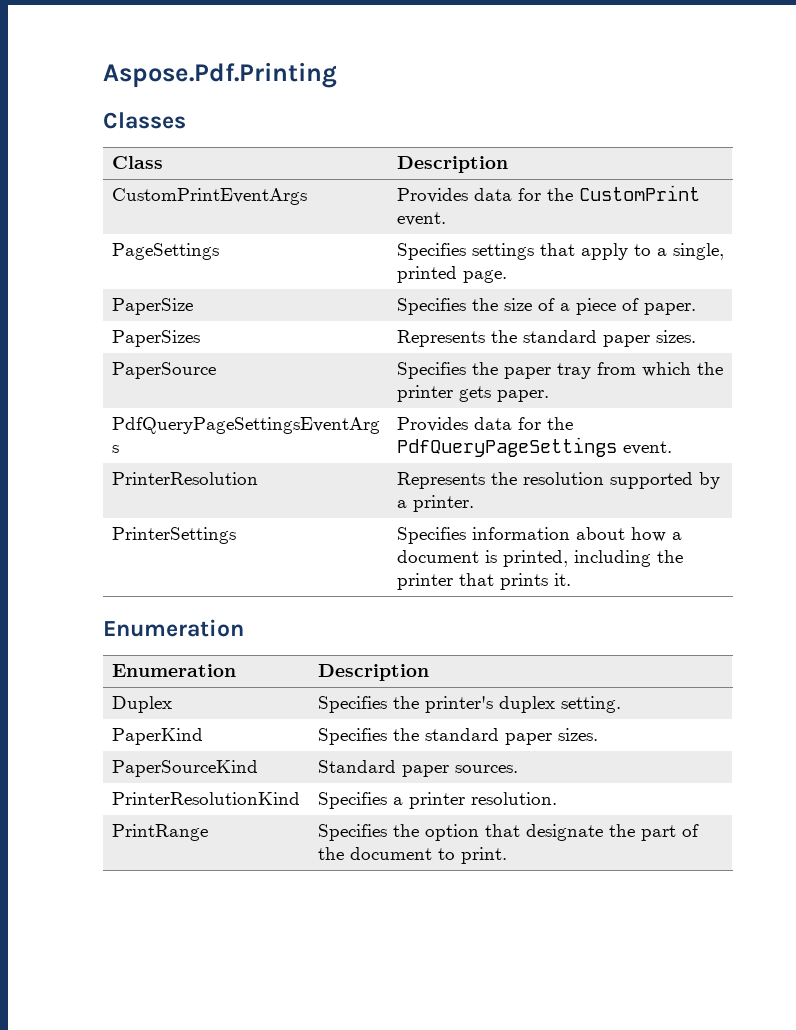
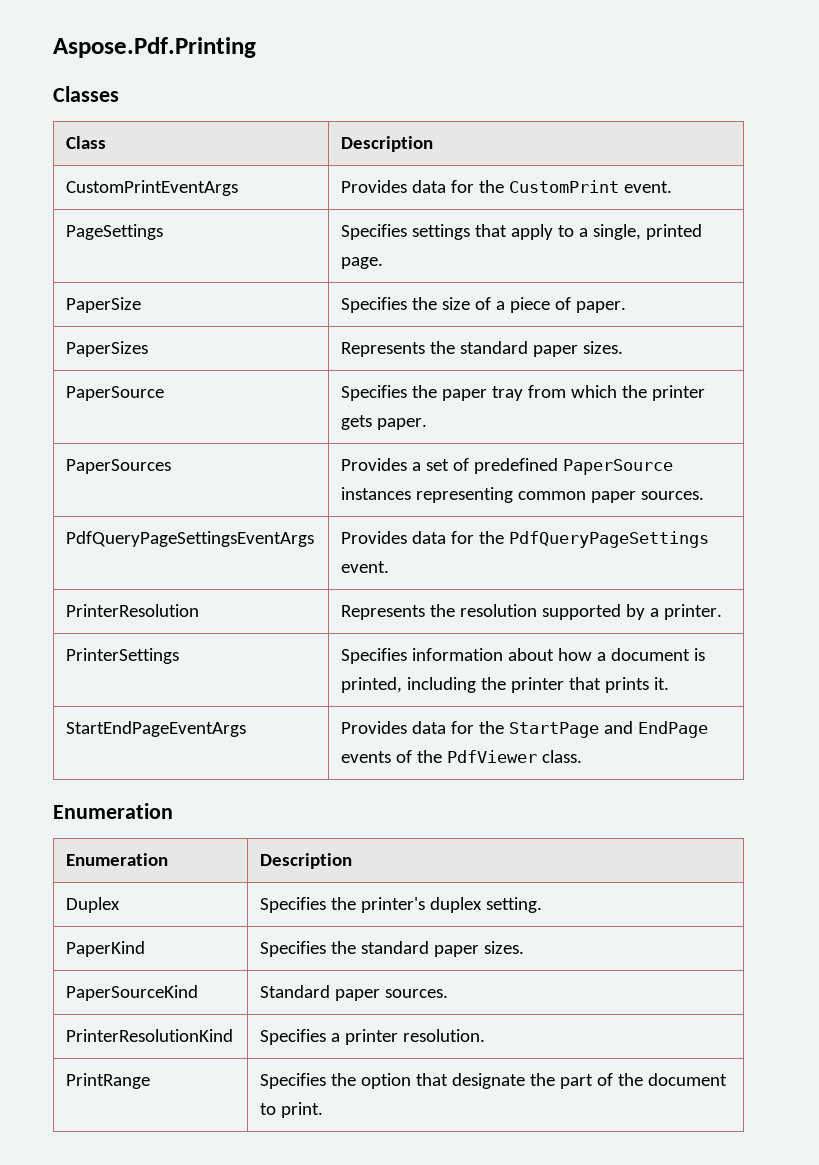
(549, 396) none -> [66,459,172,474] [341,458,674,475] [341,487,705,503] // PaperSources | Provides a set of predefined PaperSource instances representing common paper sources.
(571, 579) none -> [66,721,247,737] [341,721,709,738] [341,750,583,763] // StartEndPageEventArgs | Provides data for the StartPage and EndPage events of the PdfViewer class.

